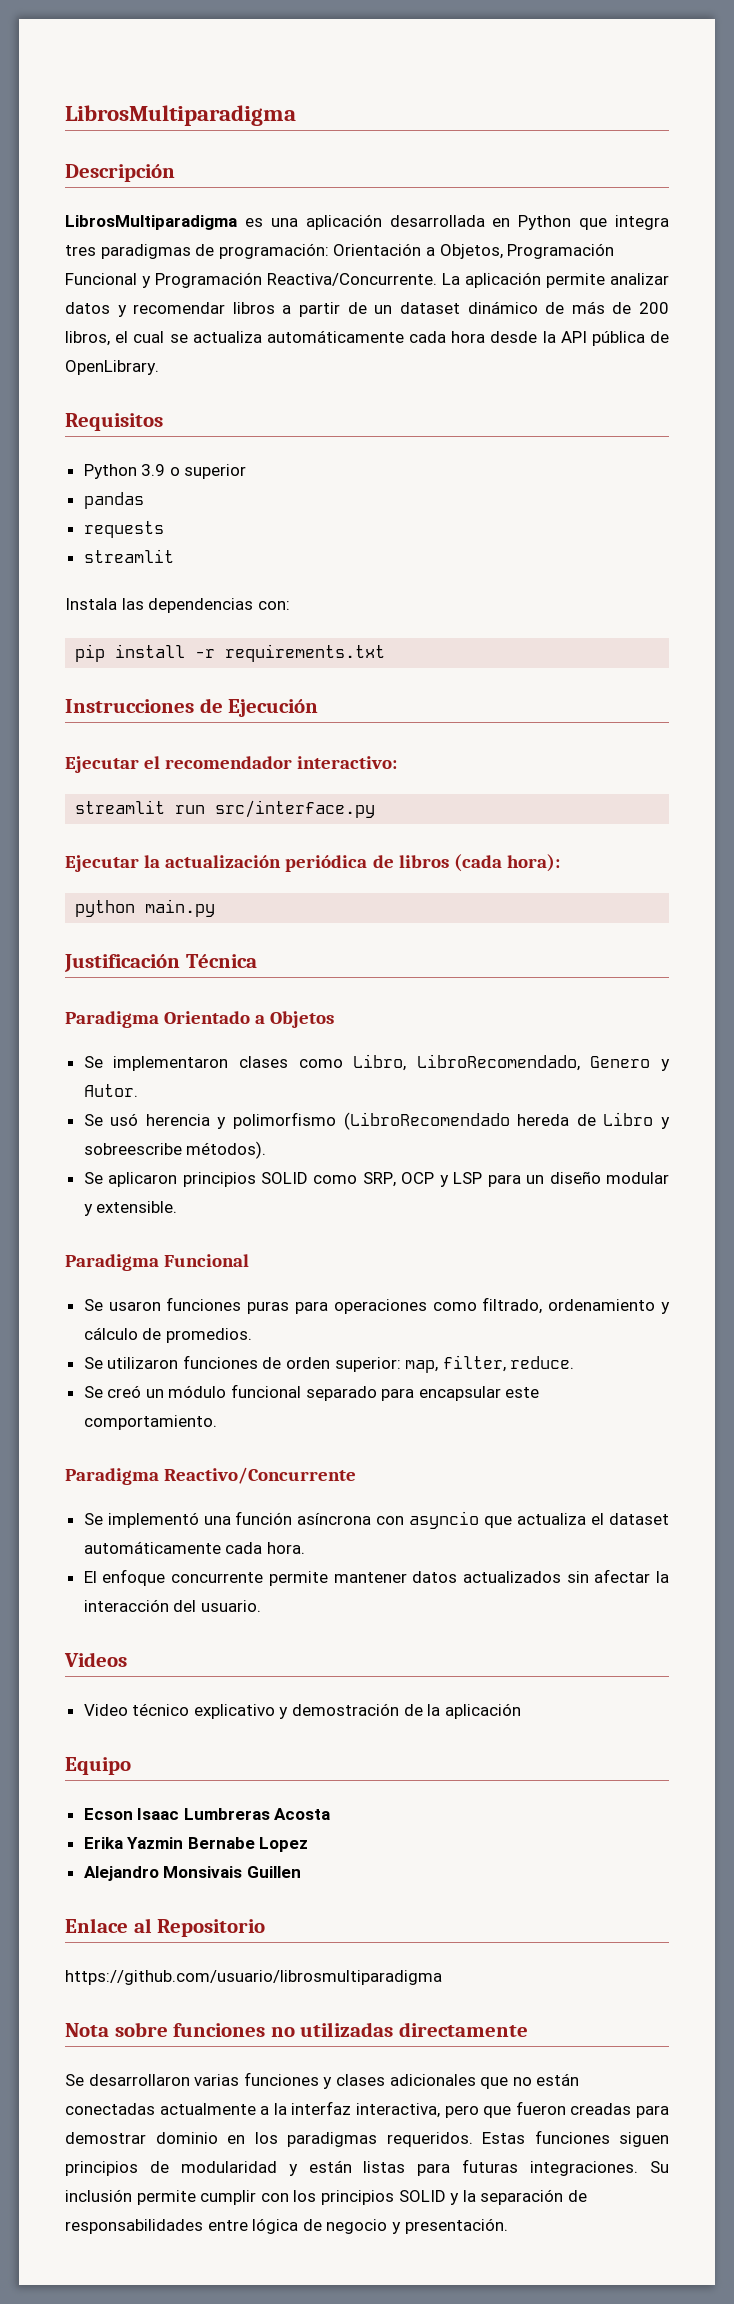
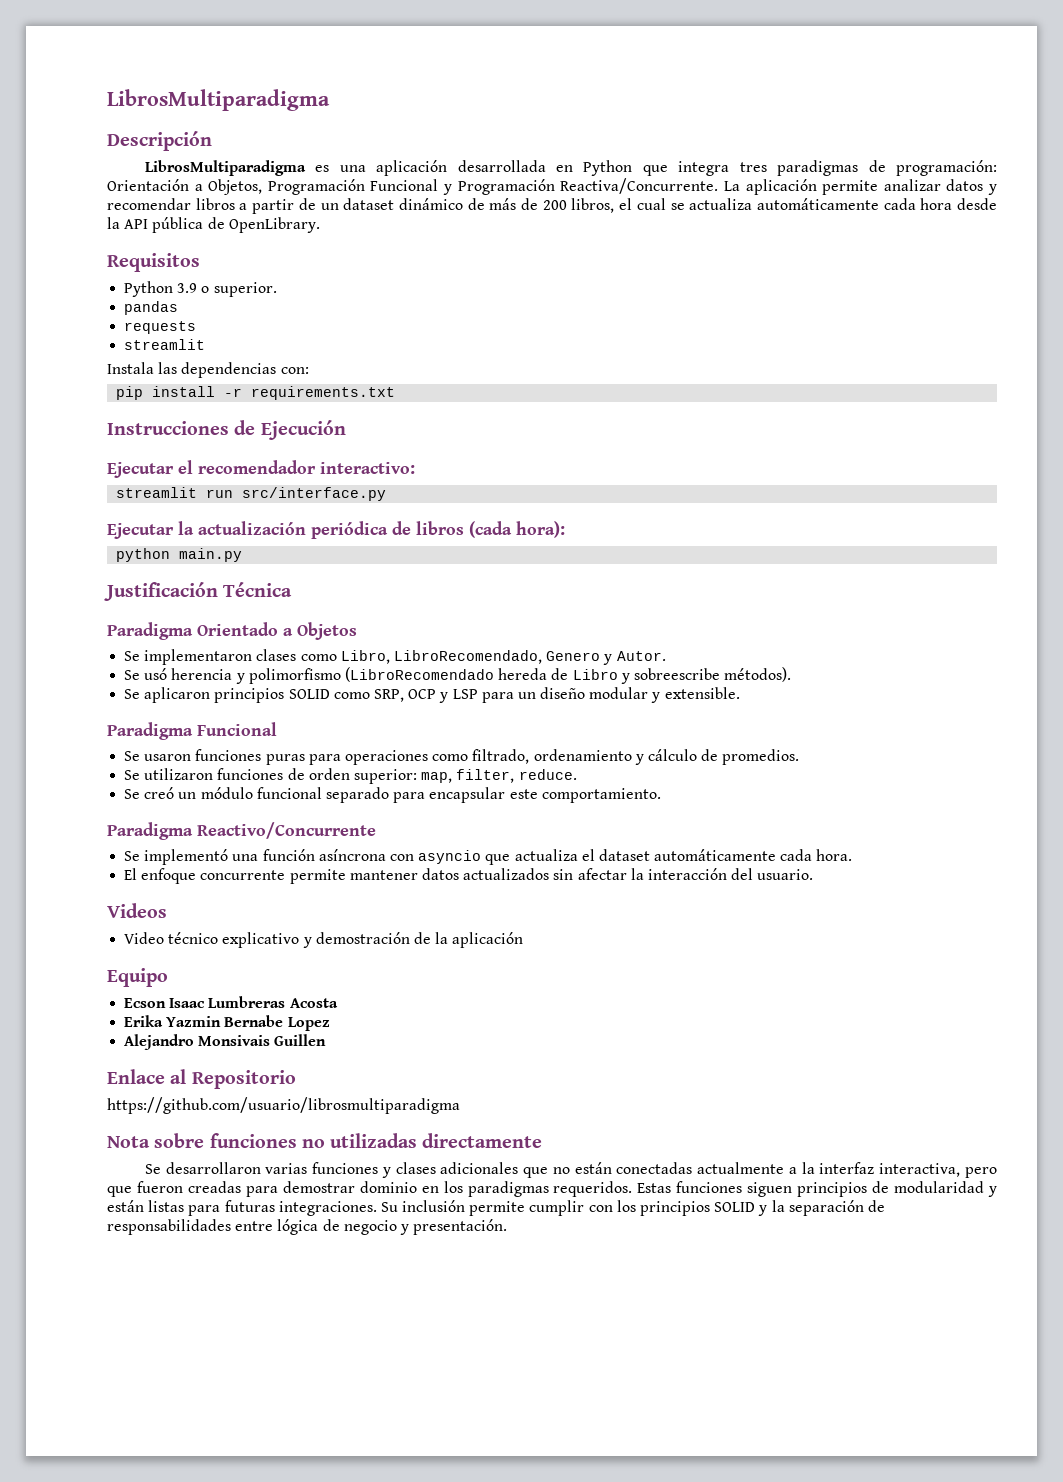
[184,464,247,479] superior -> [213,282,277,297] superior.

